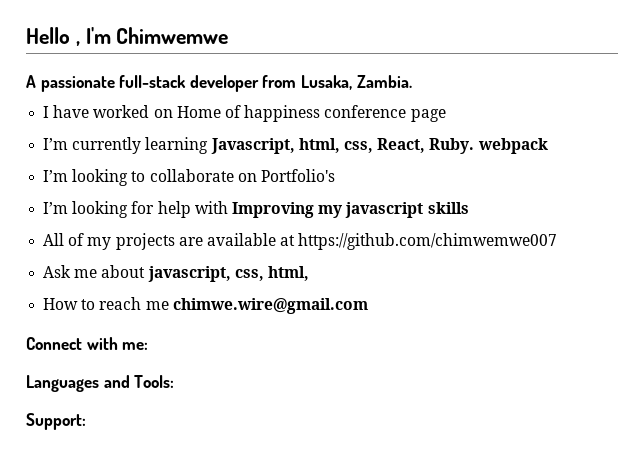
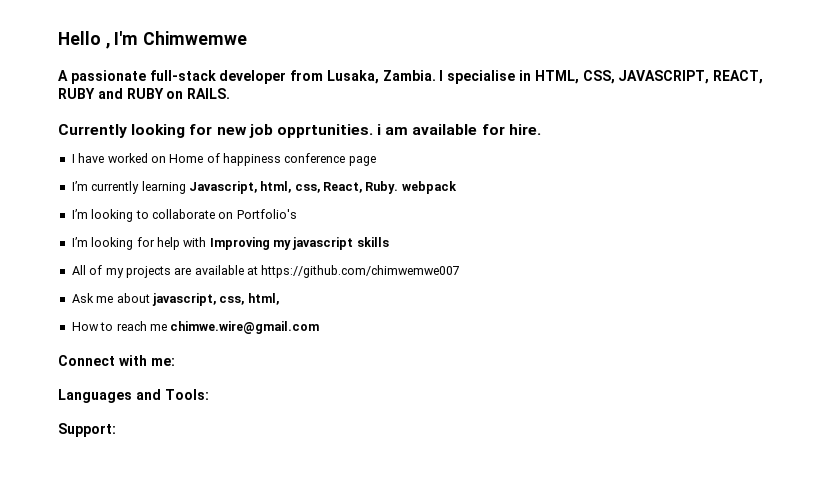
(412, 81) none -> [439,70,764,84] [58,88,231,99] [58,124,541,138] I specialise in HTML, CSS, JAVASCRIPT, REACT, RUBY and RUBY on RAILS. // Currently looking for new job opprtunities. i am available for hire.

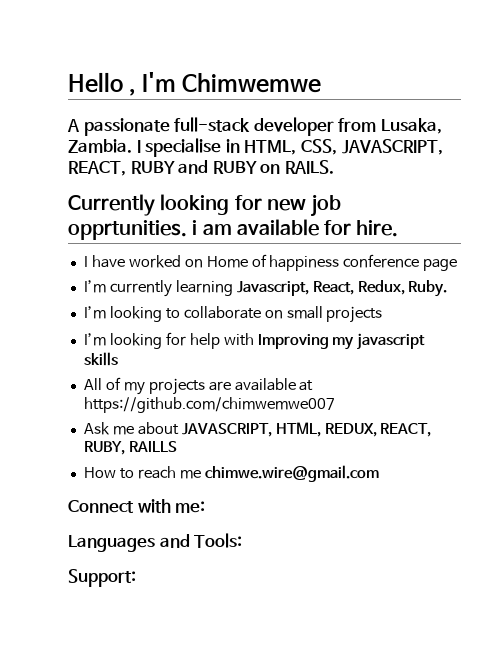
[260,181,362,193] html, css, React, -> [312,280,405,295] React, Redux,
[401,181,457,194] webpack -> (448, 288) none
[236,209,297,219] Portfolio's -> [286,306,383,323] small projects
[151,293,279,306] javascript, css, html, -> [181,422,432,437] [83,441,177,455] JAVASCRIPT, HTML, REDUX, REACT, RUBY, RAILLS

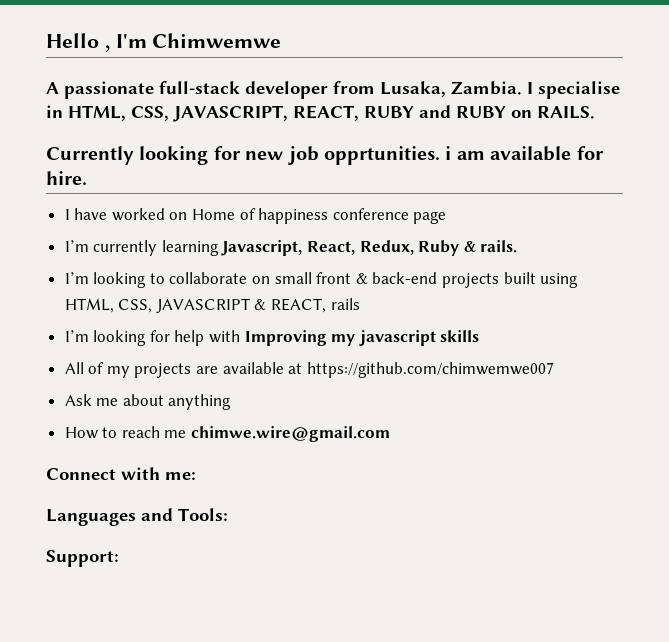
[408,280,448,297] Ruby. -> [418,240,518,256] Ruby & rails.
[326,306,383,323] projects -> [316,272,579,288] [64,298,360,313] front & back-end projects built using HTML, CSS, JAVASCRIPT & REACT, rails
[181,422,432,437] [83,441,177,455] JAVASCRIPT, HTML, REDUX, REACT, RUBY, RAILLS -> [168,394,232,410] anything

